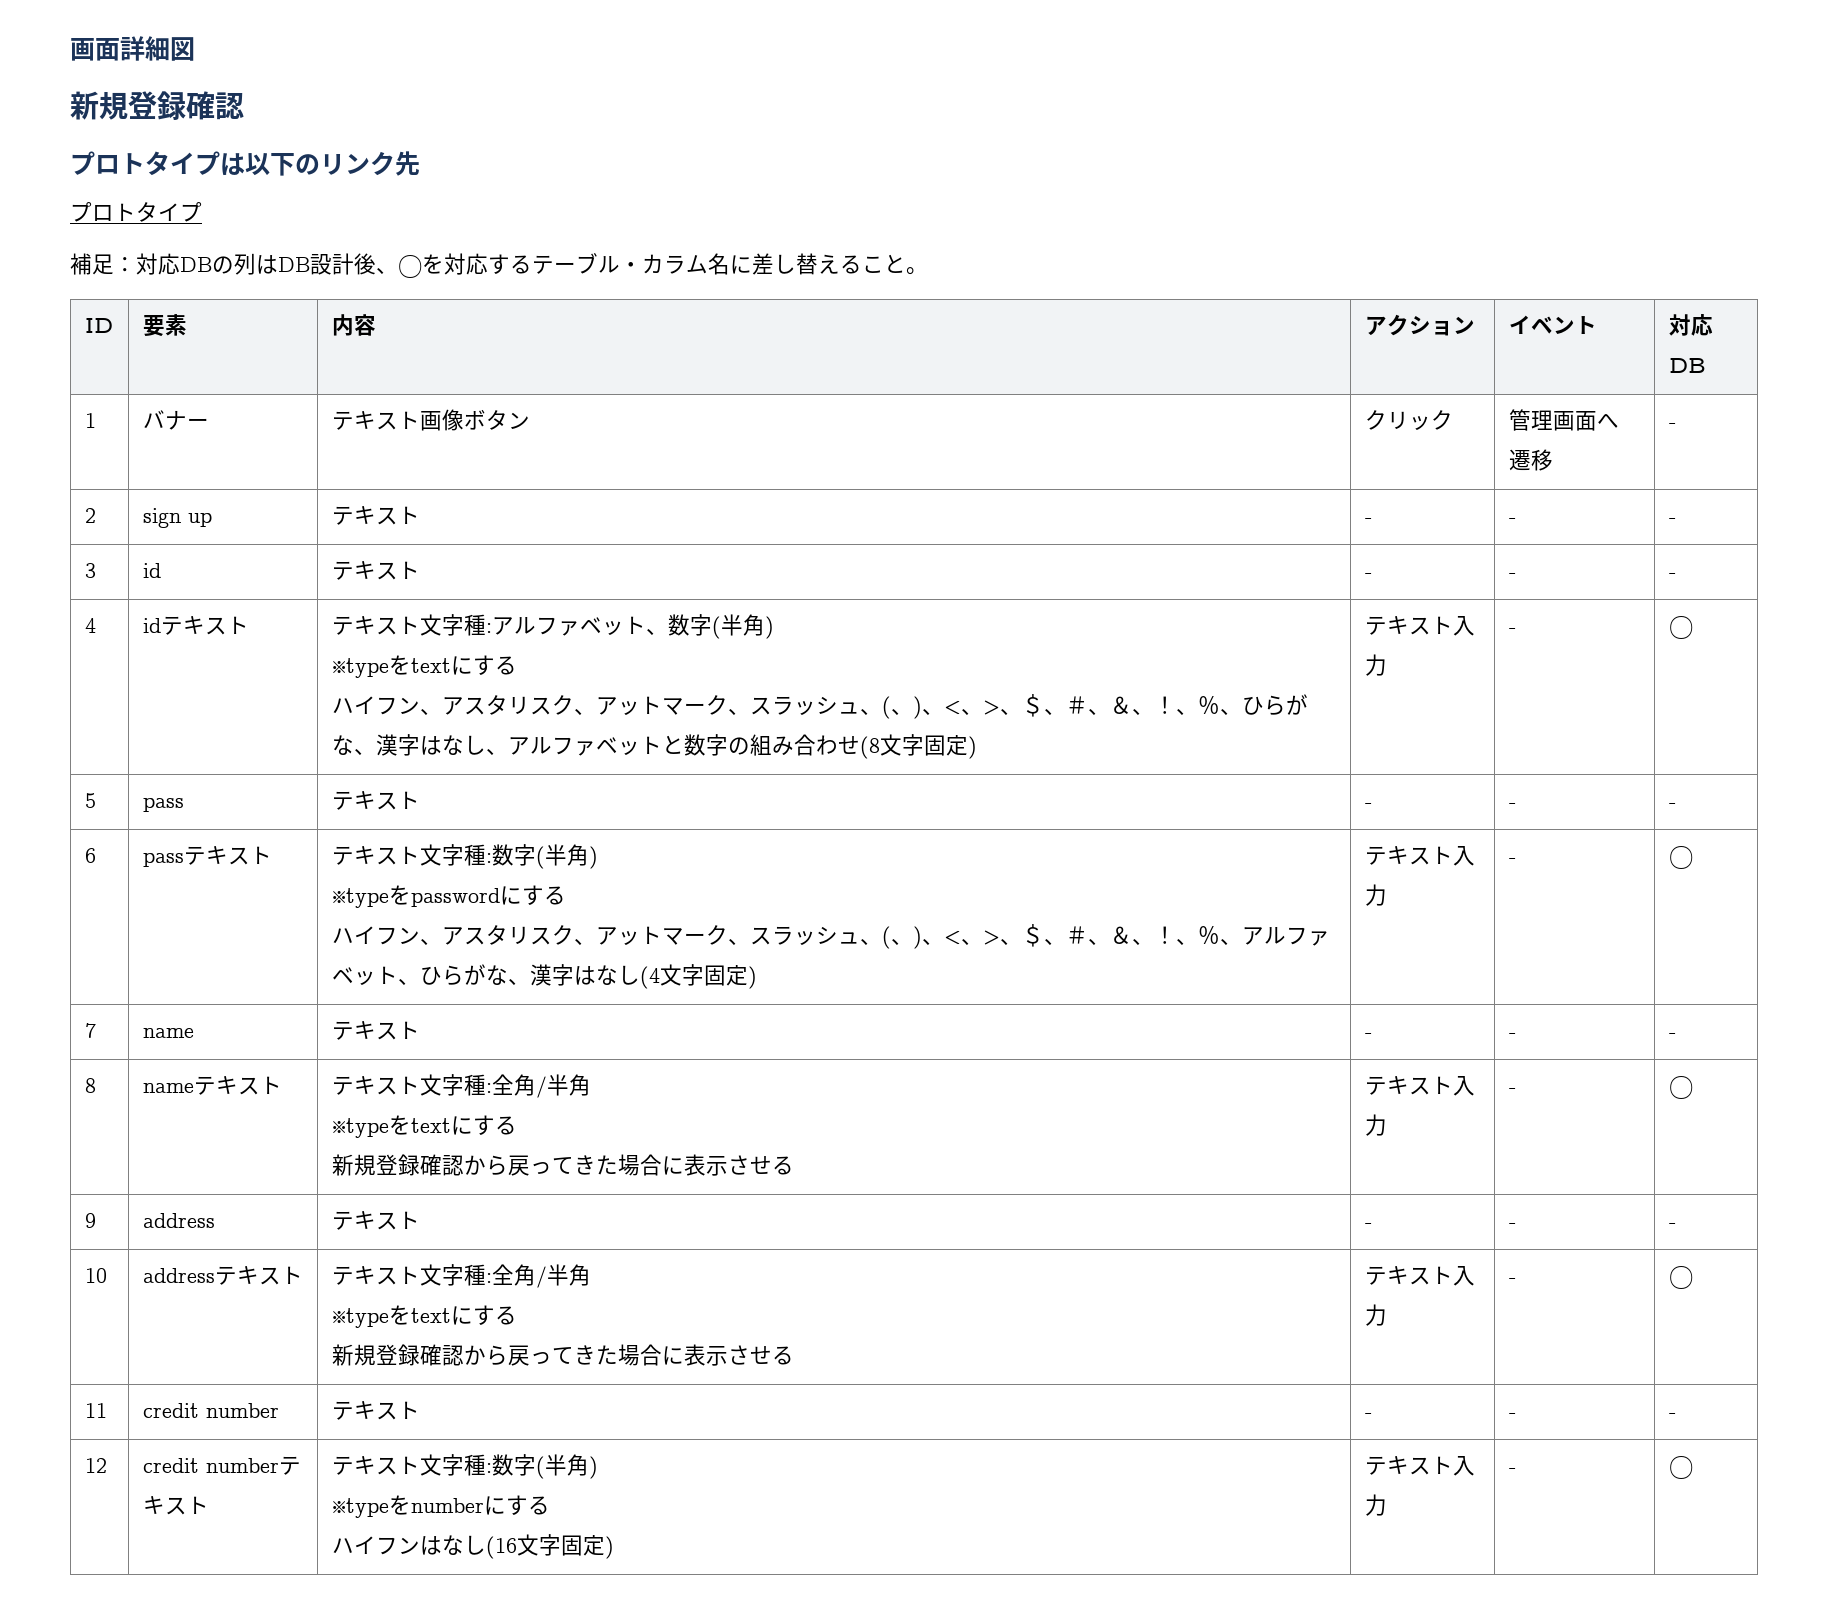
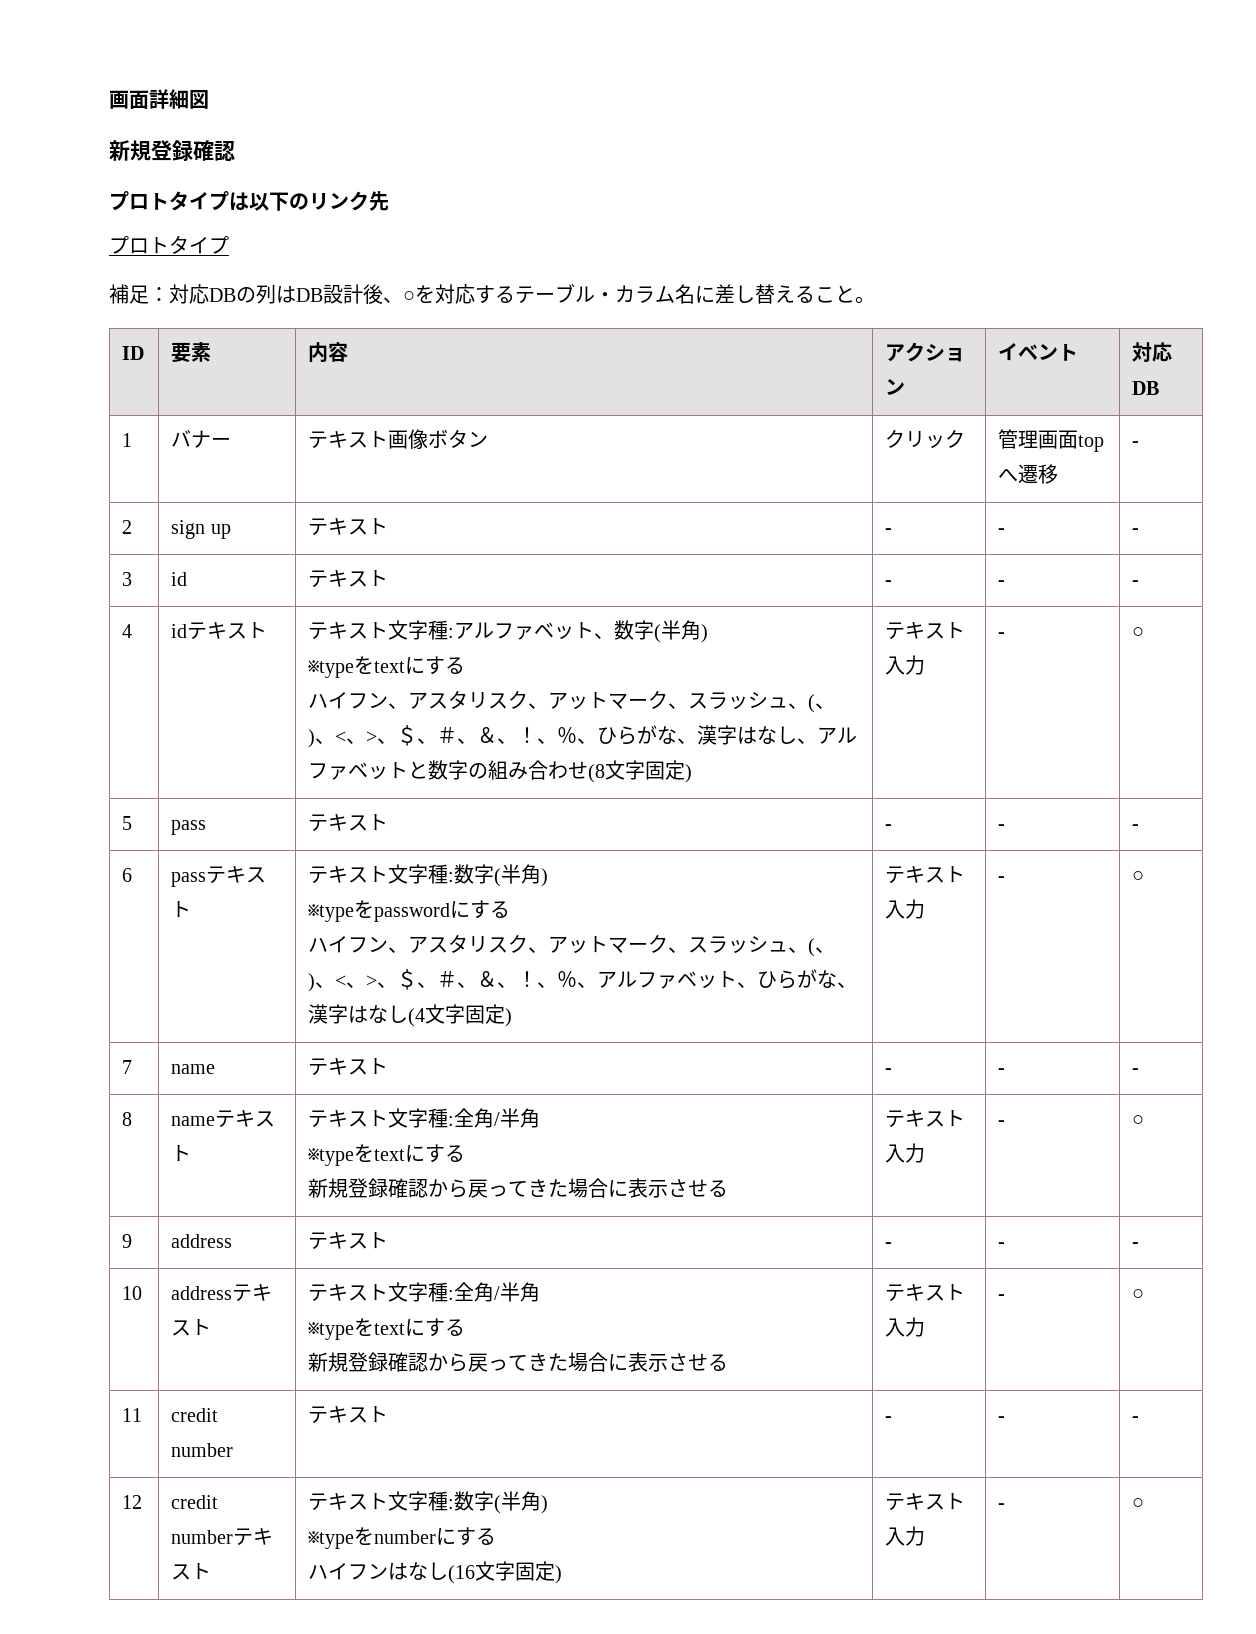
(1597, 421) none -> [1078,435,1105,452] top

